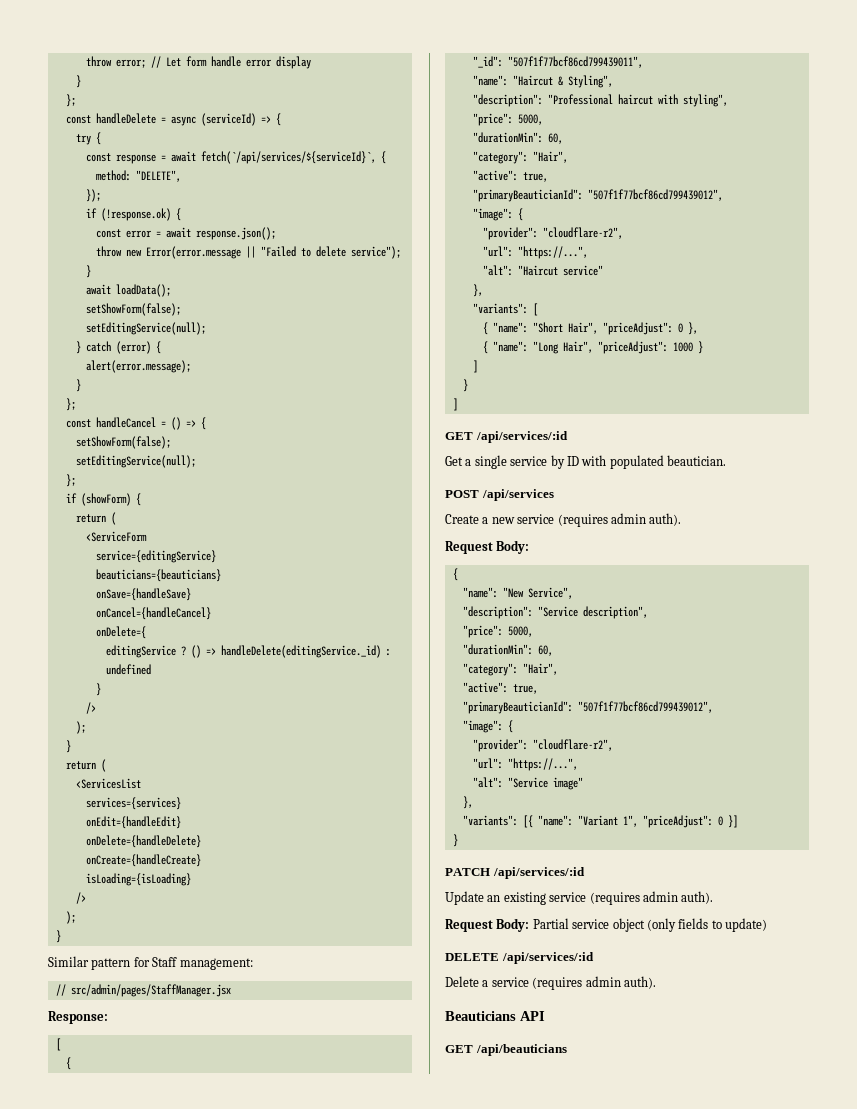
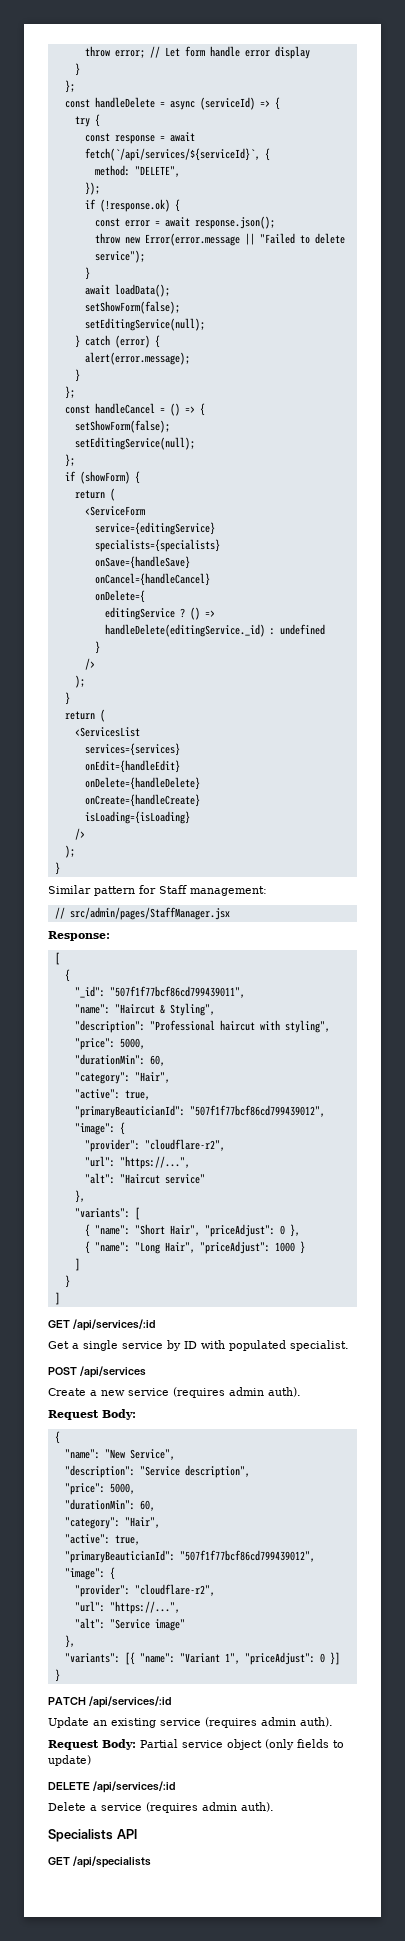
[95,569,221,582] beauticians={beauticians} -> [94,539,220,552] specialists={specialists}
[667,455,726,466] beautician. -> [290,1340,349,1351] specialist.
[445,1011,516,1021] Beauticians -> [48,1829,113,1842] Specialists
[475,1044,567,1056] /api/beauticians -> [72,1856,151,1868] /api/specialists

